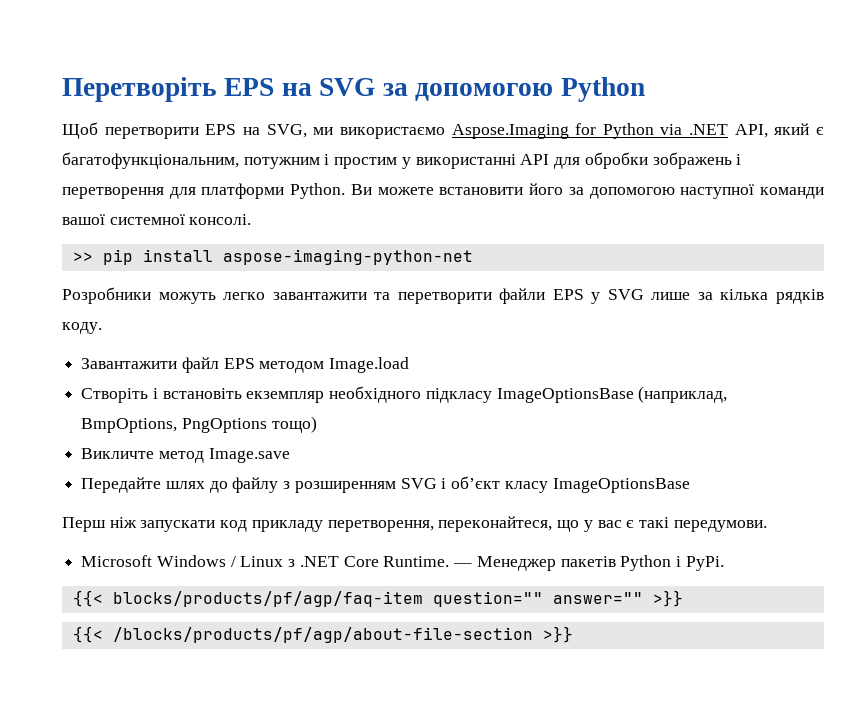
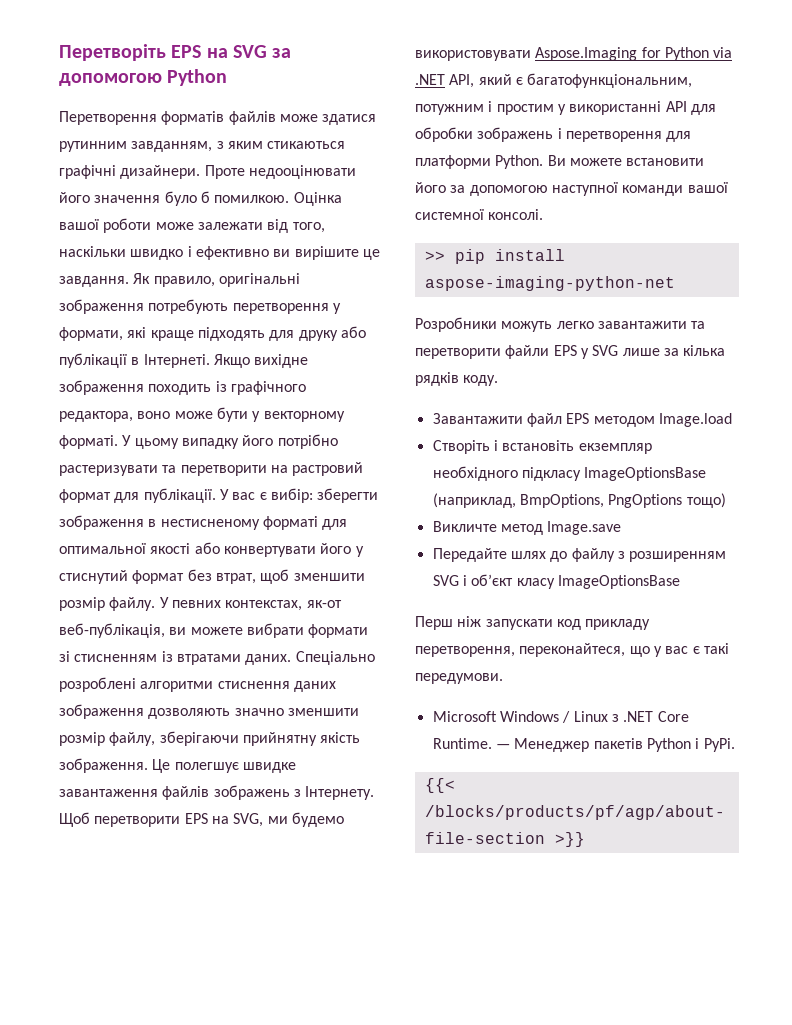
(645, 89) none -> [59,111,377,125] [59,141,346,152] [59,165,356,179] [59,191,342,206] [59,218,325,233] [59,246,380,260] [59,273,300,287] [59,299,341,314] [59,326,366,341] [59,353,309,368] [59,380,306,395] [59,407,345,422] [59,434,338,449] [59,462,364,476] [59,488,379,503] [59,515,348,530] [59,542,364,557] [59,569,365,584] [59,597,342,611] [59,623,369,638] [59,651,375,665] [59,677,336,692] [59,704,359,719] [59,731,361,746] [59,758,296,773] [59,785,375,800] Перетворення форматів файлів може здатися рутинним завданням, з яким стикаються графічні дизайнери. Проте недооцінювати його значення було б помилкою. Оцінка вашої роботи може залежати від того, наскільки швидко і ефективно ви вирішите це завдання. Як правило, оригінальні зображення потребують перетворення у формати, які краще підходять для друку або публікації в Інтернеті. Якщо вихідне зображення походить із графічного редактора, воно може бути у векторному форматі. У цьому випадку його потрібно растеризувати та перетворити на растровий формат для публікації. У вас є вибір: зберегти зображення в нестисненому форматі для оптимальної якості або конвертувати його у стиснутий формат без втрат, щоб зменшити розмір файлу. У певних контекстах, як-от веб-публікація, ви можете вибрати формати зі стисненням із втратами даних. Спеціально розроблені алгоритми стиснення даних зображення дозволяють значно зменшити розмір файлу, зберігаючи прийнятну якість зображення. Це полегшує швидке завантаження файлів зображень з Інтернету.
[339,127,445,139] використаємо -> [291,812,344,827] [415,50,531,61] будемо використовувати
[72,590,683,607] // {{< blocks/products/pf/agp/faq-item question="" answer="" >}} -> (735, 745) none

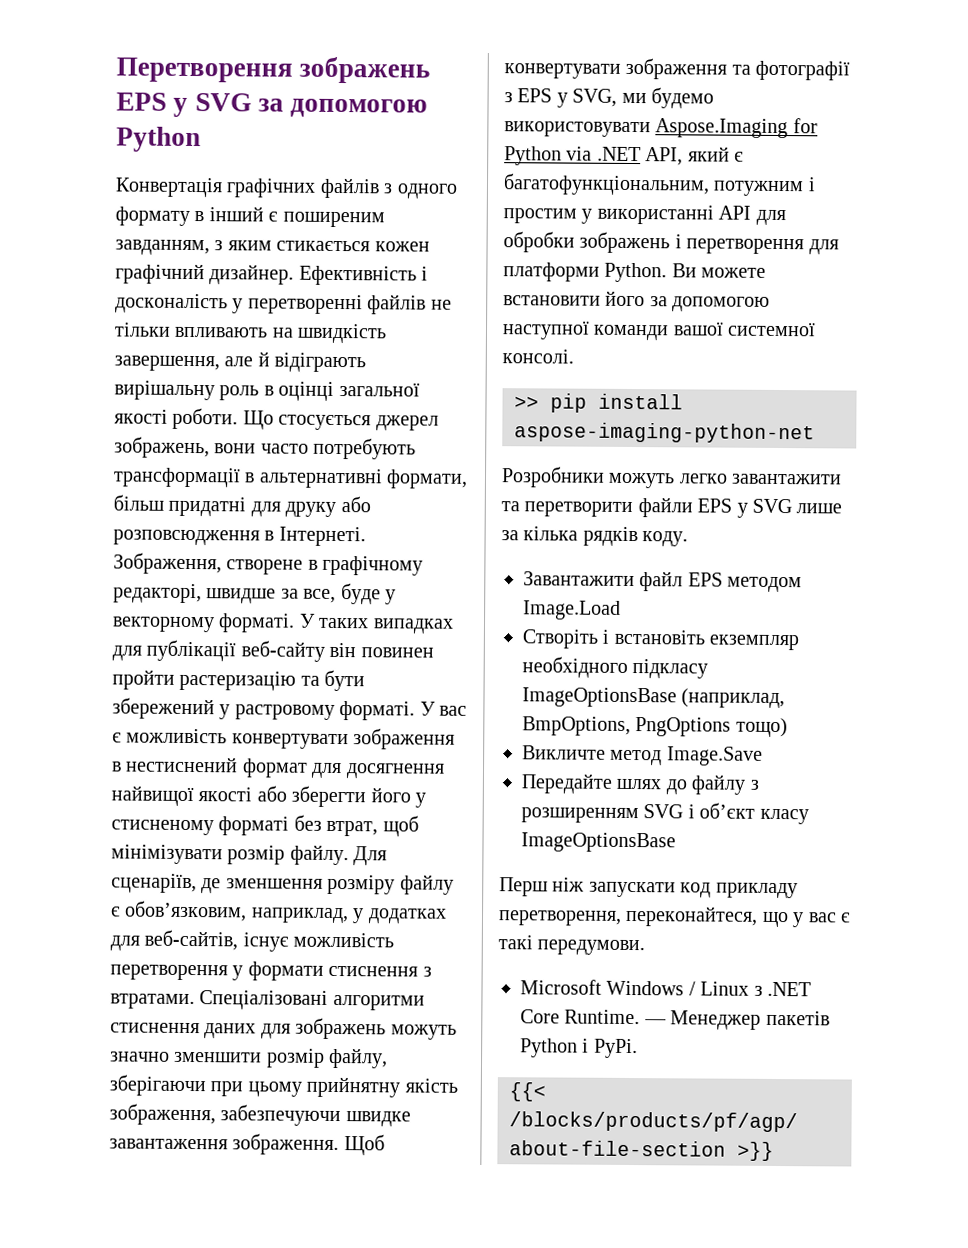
[59,44,228,61] Перетворіть EPS на -> [116,56,431,84] [116,92,189,117] Перетворення зображень EPS у
[59,111,377,125] [59,141,346,152] [59,165,356,179] [59,191,342,206] [59,218,325,233] [59,246,380,260] [59,273,300,287] [59,299,341,314] [59,327,265,341] Перетворення форматів файлів може здатися рутинним завданням, з яким стикаються графічні дизайнери. Проте недооцінювати його значення було б помилкою. Оцінка вашої роботи може залежати від того, наскільки швидко і ефективно ви вирішите це завдання. Як правило, оригінальні зображення потребують перетворення у формати, які краще підходять -> [115,177,457,199] [115,206,385,228] [115,239,430,256] [115,263,429,286] [115,293,452,315] [114,322,388,344] [114,351,367,373] [114,380,420,401] [114,407,439,431] [114,436,417,460] [113,467,469,489] [113,494,247,517] Конвертація графічних файлів з одного формату в інший є поширеним завданням, з яким стикається кожен графічний дизайнер. Ефективність і досконалість у перетворенні файлів не тільки впливають на швидкість завершення, але й відіграють вирішальну роль в оцінці загальної якості роботи. Що стосується джерел зображень, вони часто потребують трансформації в альтернативні формати, більш придатні
[59,353,127,368] публікації -> [113,529,260,546] розповсюдження
[213,354,309,368] [59,380,306,395] [59,407,345,422] [59,434,338,449] [59,462,364,476] [59,488,379,503] [59,515,348,530] [59,543,146,554] Якщо вихідне зображення походить із графічного редактора, воно може бути у векторному форматі. У цьому випадку його потрібно растеризувати та перетворити на растровий формат для публікації. У вас є вибір: зберегти зображення в нестисненому форматі для оптимальної -> [113,552,424,576] [113,583,396,605] [112,613,454,634] [112,639,434,662] [112,669,366,692] [112,697,467,721] [112,728,456,750] [111,756,445,779] [111,785,194,807] Зображення, створене в графічному редакторі, швидше за все, буде у векторному форматі. У таких випадках для публікації веб-сайту він повинен пройти растеризацію та бути збережений у растровому форматі. У вас є можливість конвертувати зображення в нестиснений формат для досягнення найвищої
[223,546,316,557] конвертувати -> [291,785,367,808] зберегти
[59,570,185,584] стиснутий формат -> [111,816,290,836] стисненому форматі
[293,573,365,581] зменшити -> [111,844,223,865] мінімізувати
[159,597,342,611] [59,623,369,638] [59,651,375,665] [59,677,336,692] [59,704,231,719] У певних контекстах, як-от веб-публікація, ви можете вибрати формати зі стисненням із втратами даних. Спеціально розроблені алгоритми стиснення даних зображення дозволяють -> [353,846,388,866] [111,873,454,895] [111,900,447,924] [110,929,395,952] [110,961,432,981] [110,990,425,1011] [110,1017,457,1040] Для сценаріїв, де зменшення розміру файлу є обов’язковим, наприклад, у додатках для веб-сайтів, існує можливість перетворення у формати стиснення з втратами. Спеціалізовані алгоритми стиснення даних для зображень можуть
[242,732,361,746] [59,758,296,773] [59,785,375,800] [59,812,229,827] прийнятну якість зображення. Це полегшує швидке завантаження файлів зображень з Інтернету. Щоб перетворити EPS на -> [210,1076,458,1098] [109,1103,411,1127] [109,1133,385,1156] [504,57,851,81] [504,88,568,108] при цьому прийнятну якість зображення, забезпечуючи швидке завантаження зображення. Щоб конвертувати зображення та фотографії з EPS у
[658,413,732,427] Image.load -> [523,600,621,620] Image.Load
[547,521,622,535] Image.save -> [666,746,763,766] Image.Save

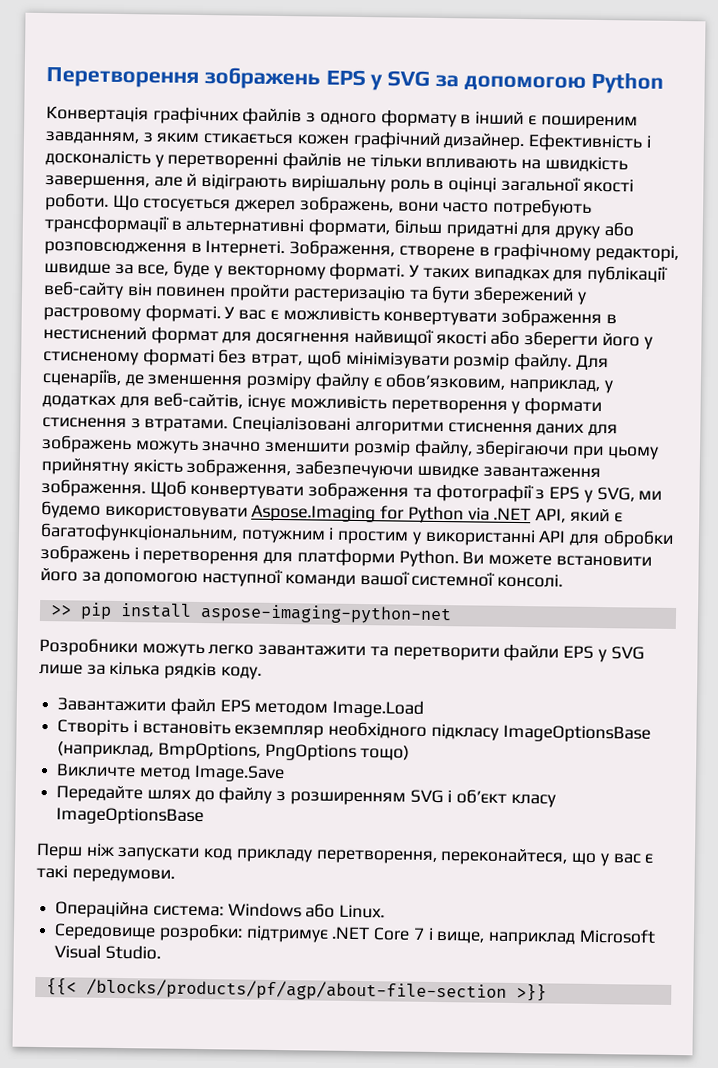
[520,979,811,997] [520,1009,830,1030] [520,1038,638,1059] Microsoft Windows / Linux з .NET Core Runtime. — Менеджер пакетів Python і PyPi. -> [55,901,386,919] [54,923,656,946] [54,944,161,960] Операційна система: Windows або Linux. // Середовище розробки: підтримує .NET Core 7 і вище, наприклад Microsoft Visual Studio.

